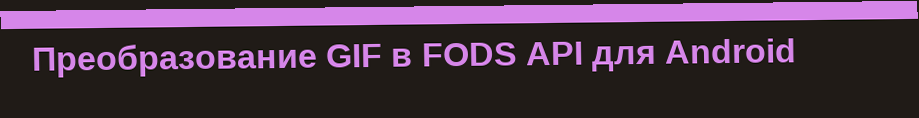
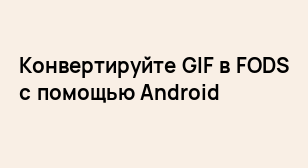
[31,42,318,78] Преобразование -> [19,56,176,78] Конвертируйте
[524,41,657,72] API для -> [19,88,135,103] с помощью

